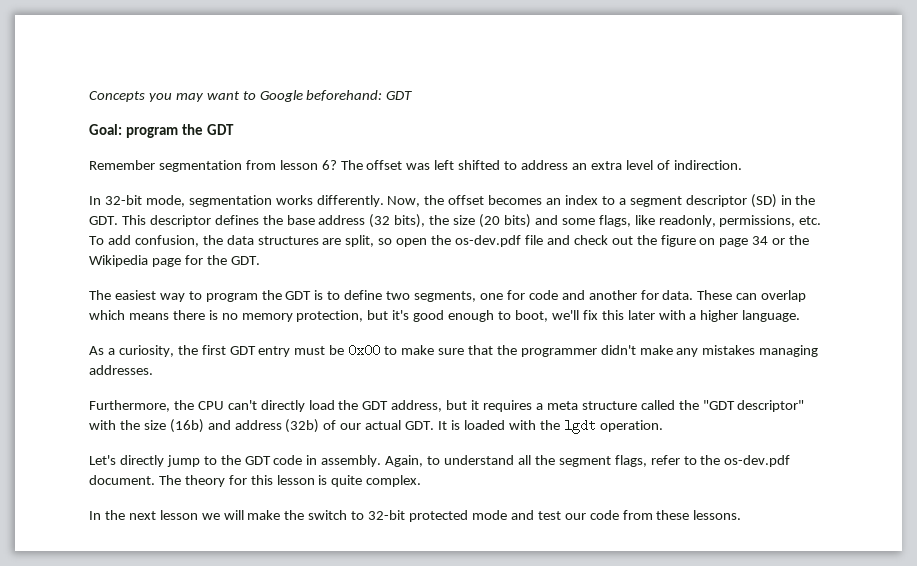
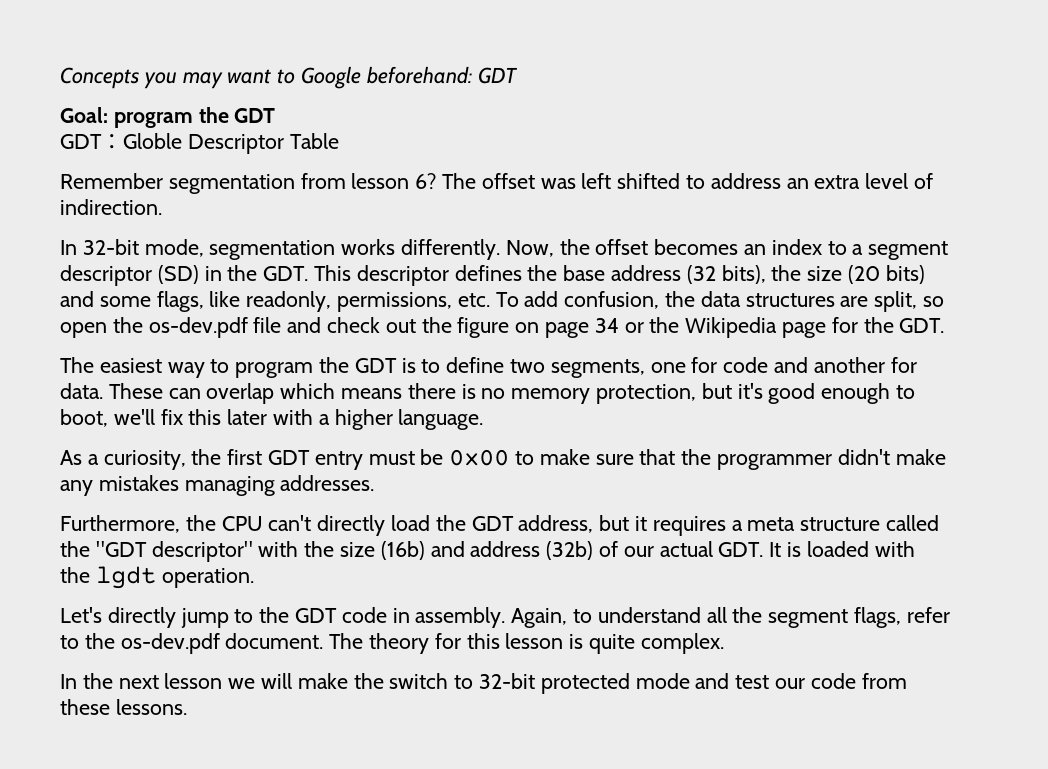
(234, 129) none -> [60,133,339,154] // GDT：Globle Descriptor Table

